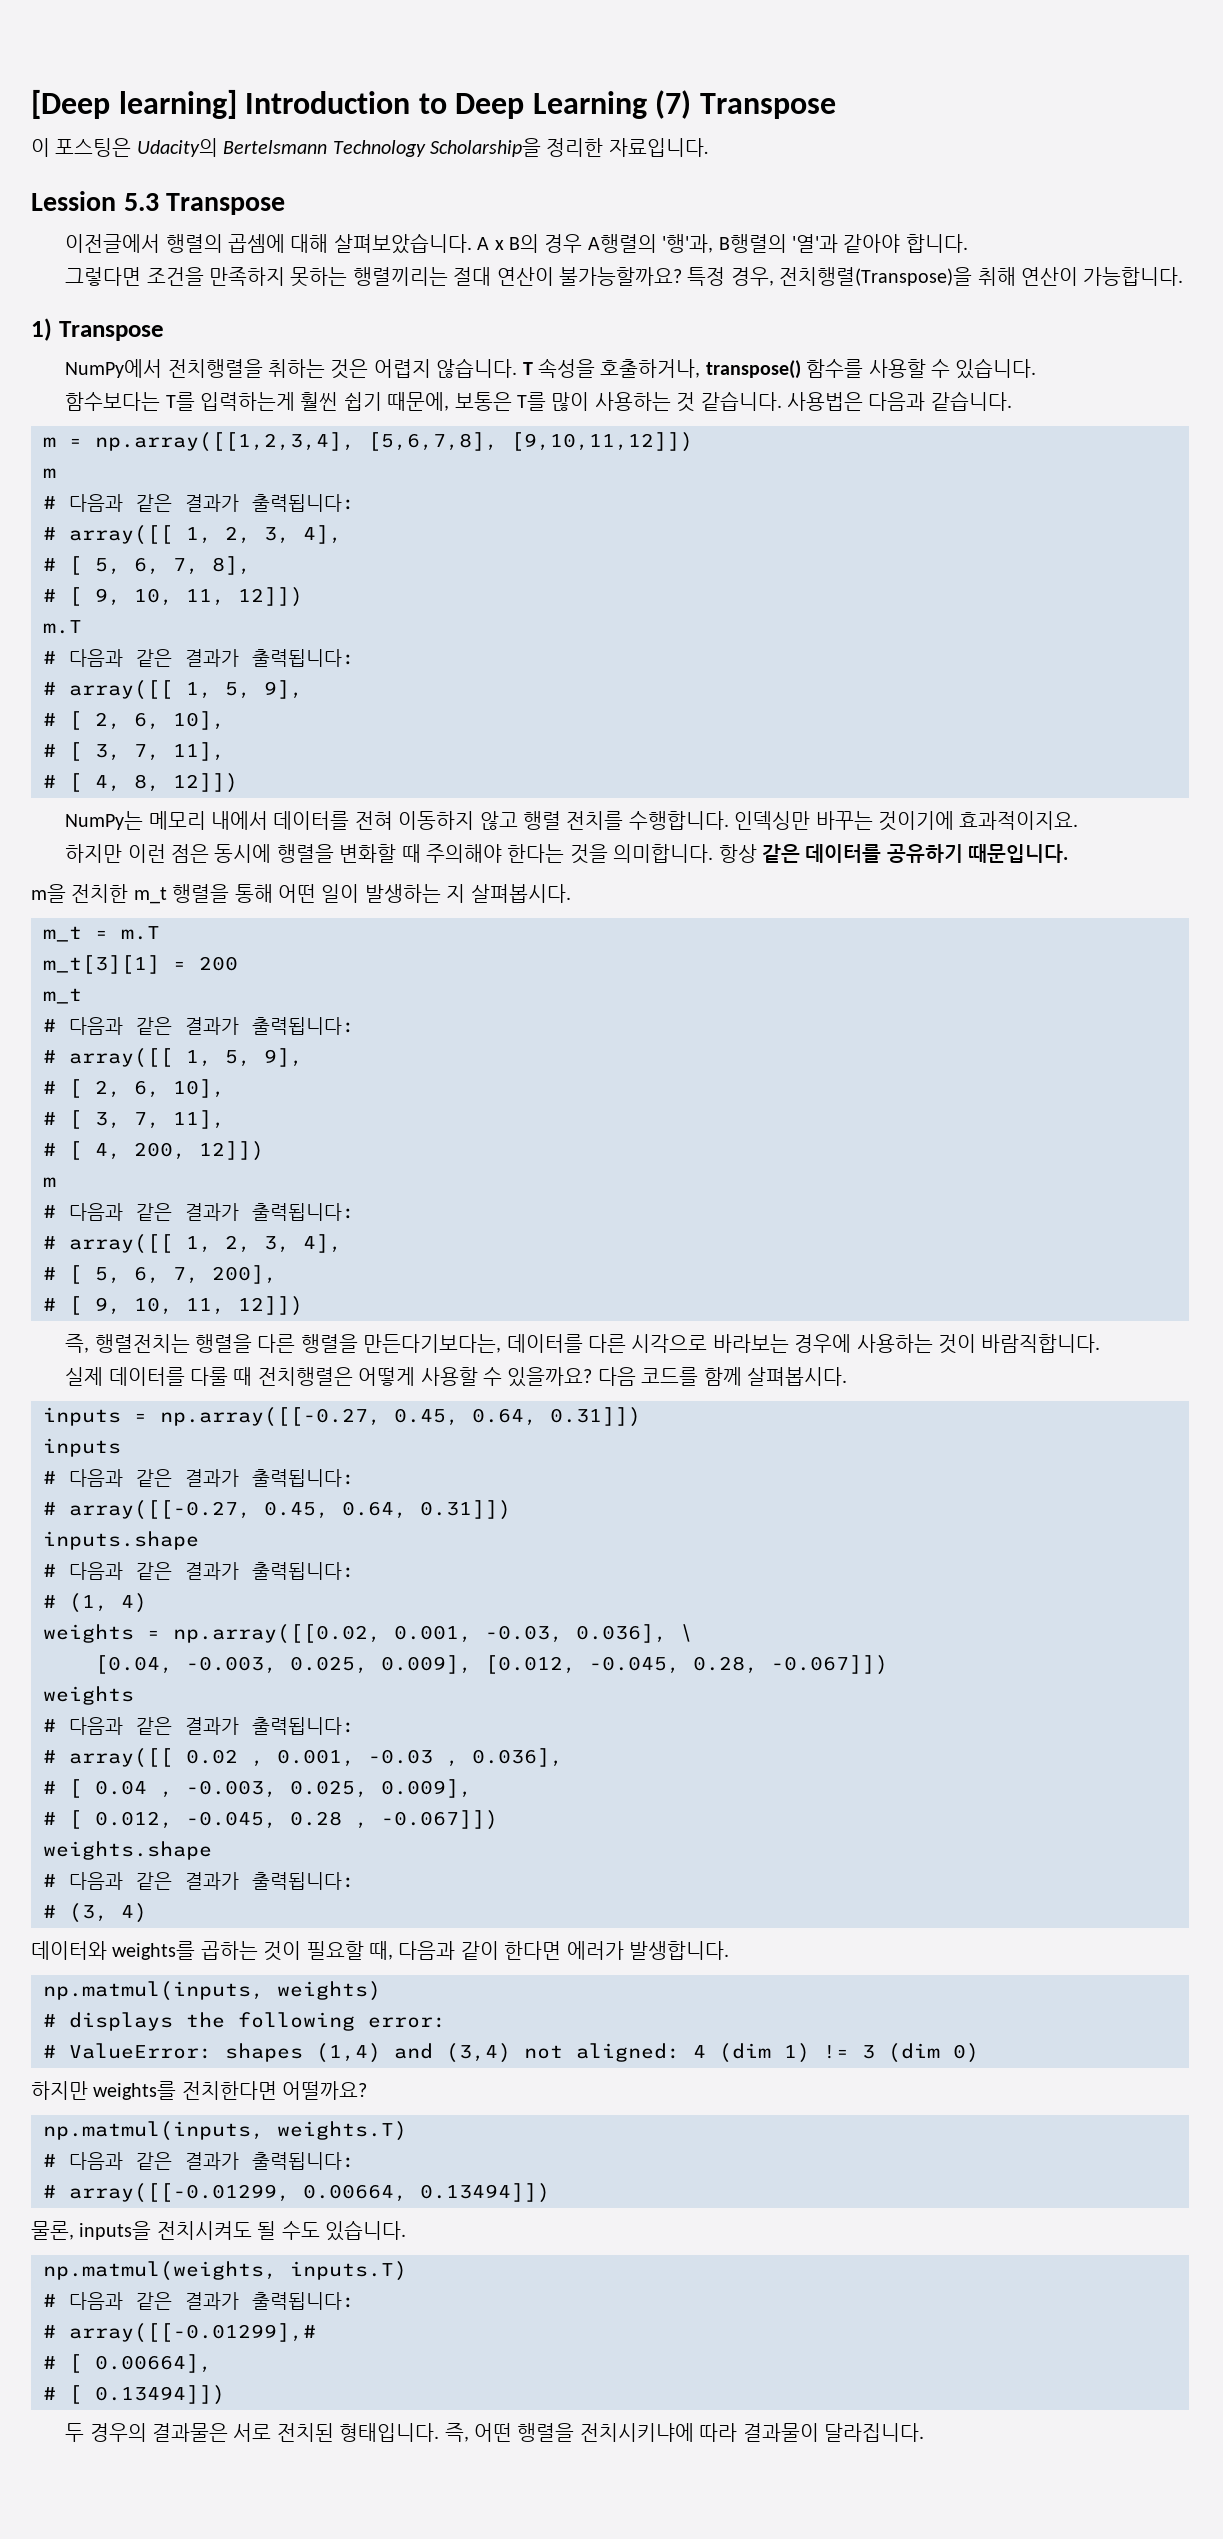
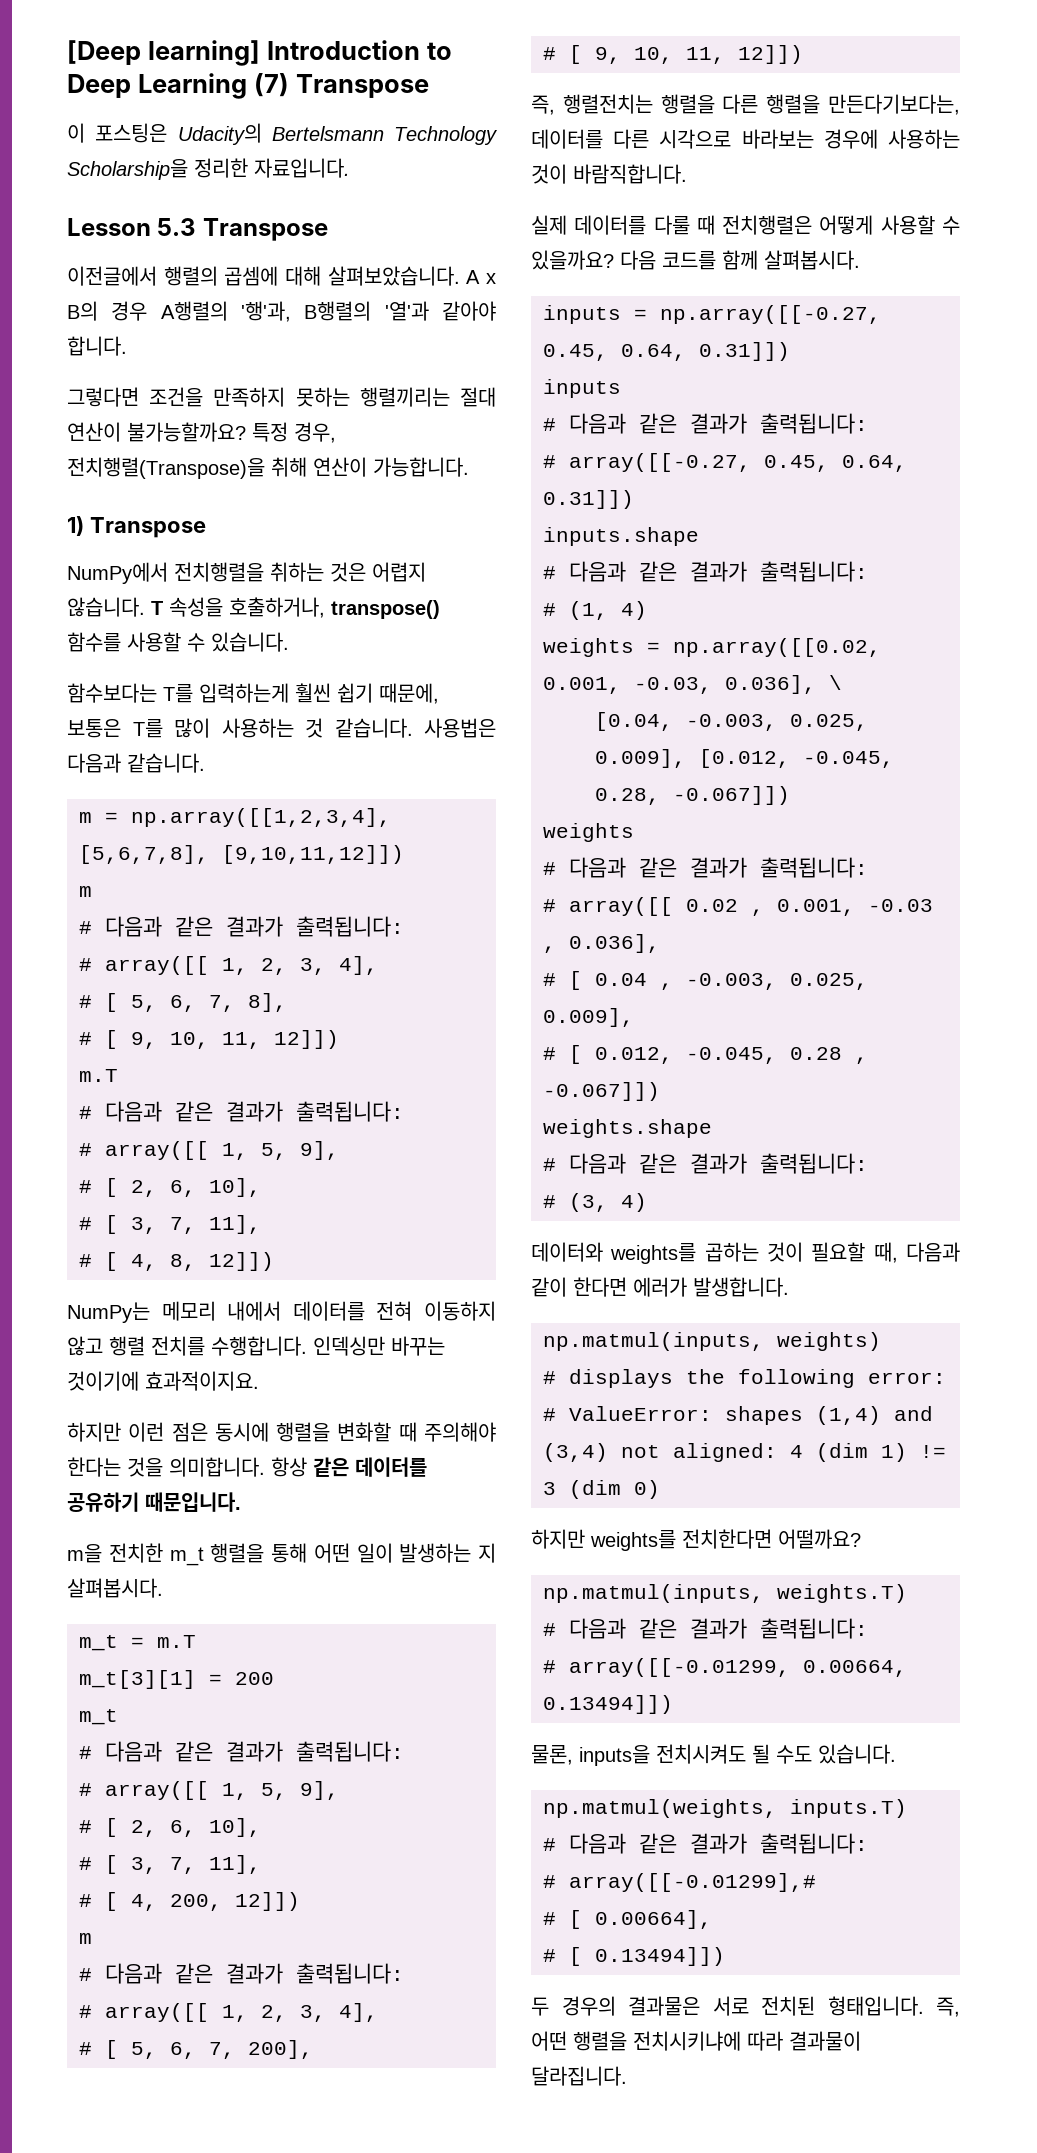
[31,191,116,211] Lession -> [67,218,151,236] Lesson

